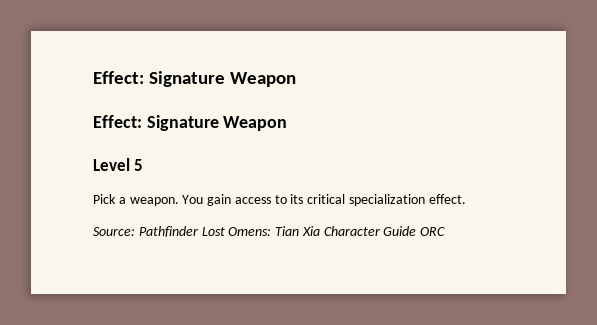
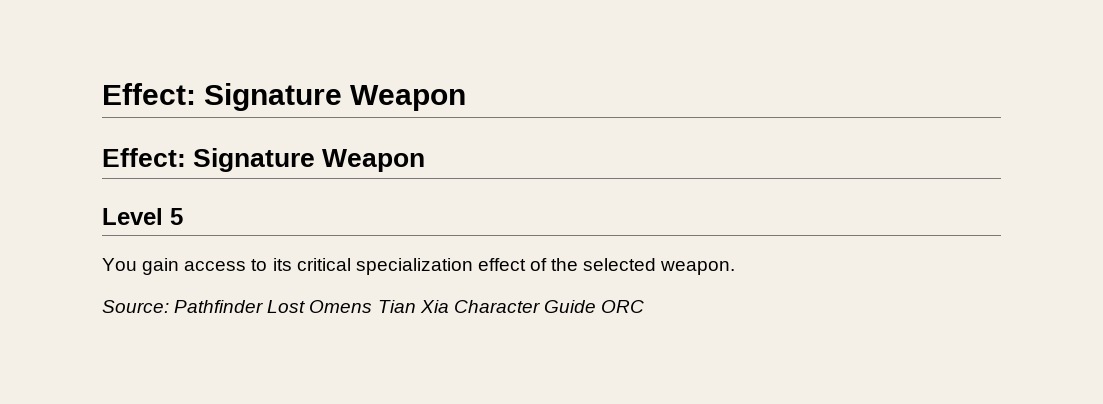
[93,194,179,206] Pick a weapon. -> (183, 216) none
[428,194,466,204] effect. -> [477,258,736,275] effect of the selected weapon.
[228,227,272,236] Omens: -> [309,300,373,313] Omens

